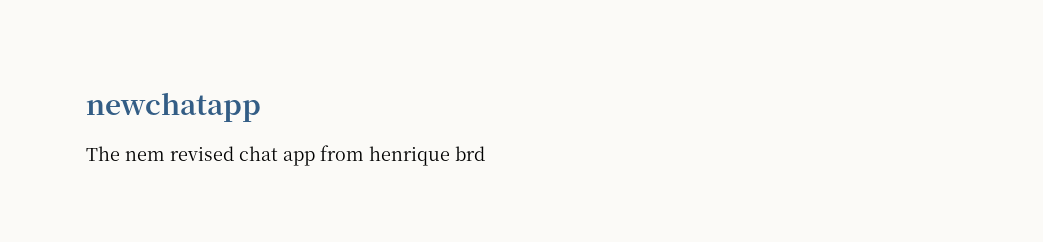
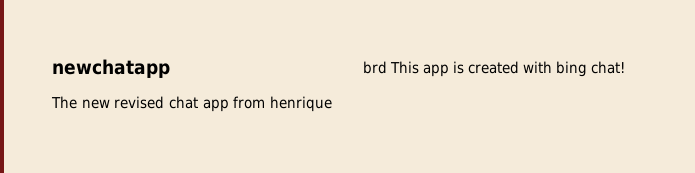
[125,151,165,161] nem -> [81,99,110,109] new
(485, 153) none -> [390,61,626,77] This app is created with bing chat!

